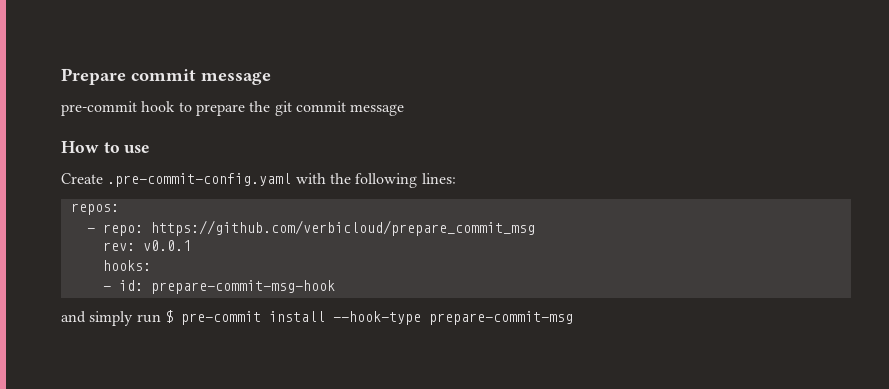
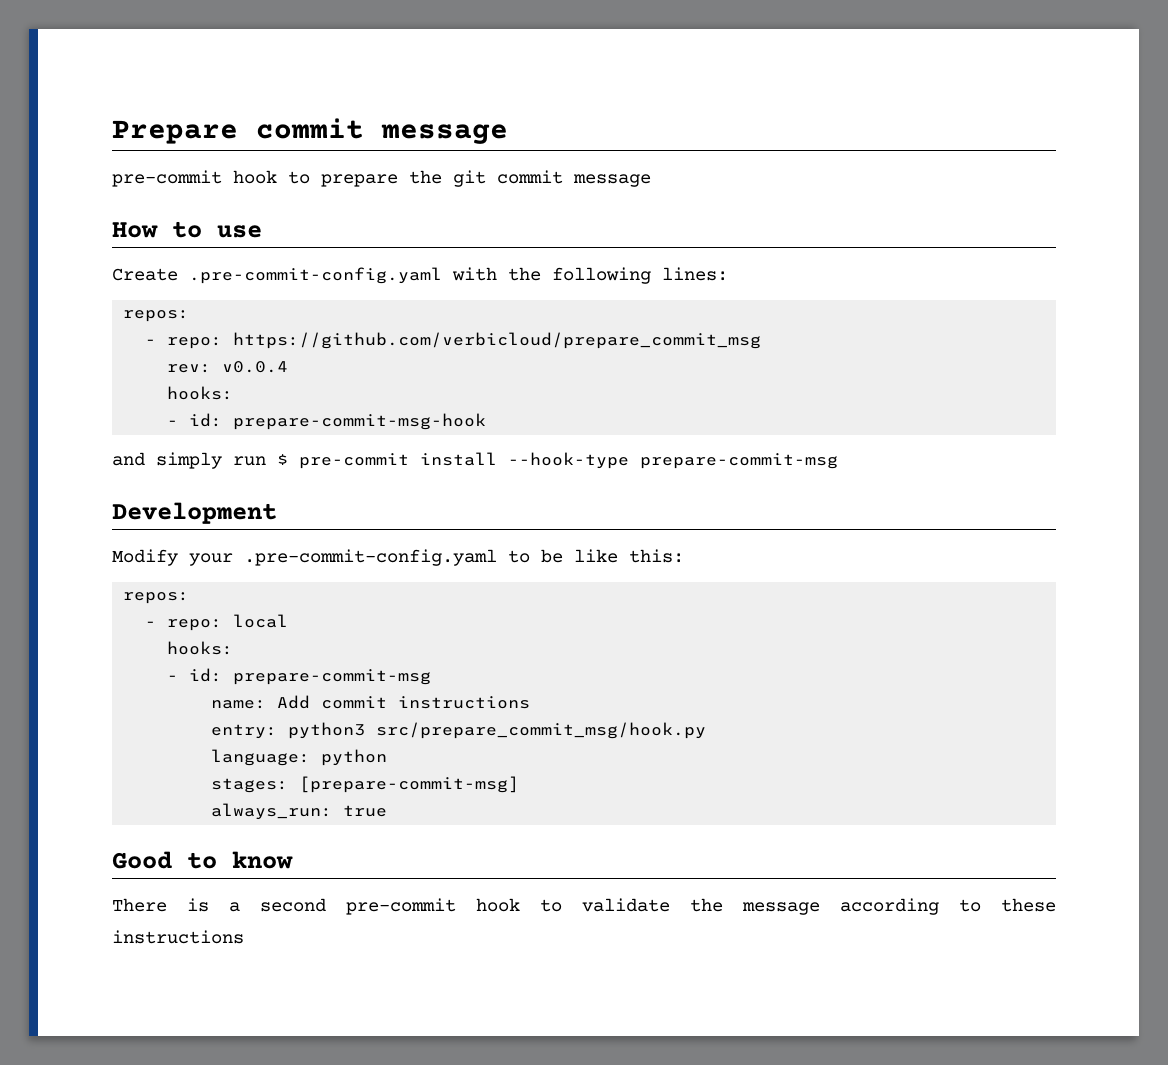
[142,240,191,251] v0.0.1 -> [222,361,289,373] v0.0.4
(573, 318) none -> [112,502,277,524] [112,549,684,566] [123,592,190,604] [145,614,289,631] [167,641,234,655] [167,668,432,685] [211,695,531,709] [211,722,707,739] [211,749,388,766] [211,776,520,793] [211,803,388,820] [112,851,293,869] [112,898,1056,915] [112,930,244,944] // Development // Modify your .pre-commit-config.yaml to be like this: // repos: // - repo: local // hooks: // - id: prepare-commit-msg // name: Add commit instructions // entry: python3 src/prepare_commit_msg/hook.py // language: python // stages: [prepare-commit-msg] // always_run: true // Good to know // There is a second pre-commit hook to validate the message according to these instructions

